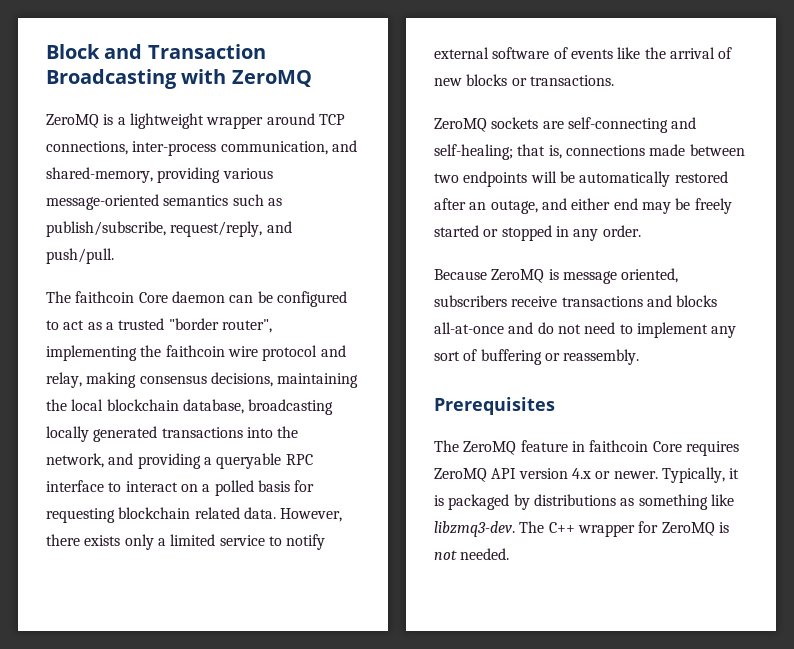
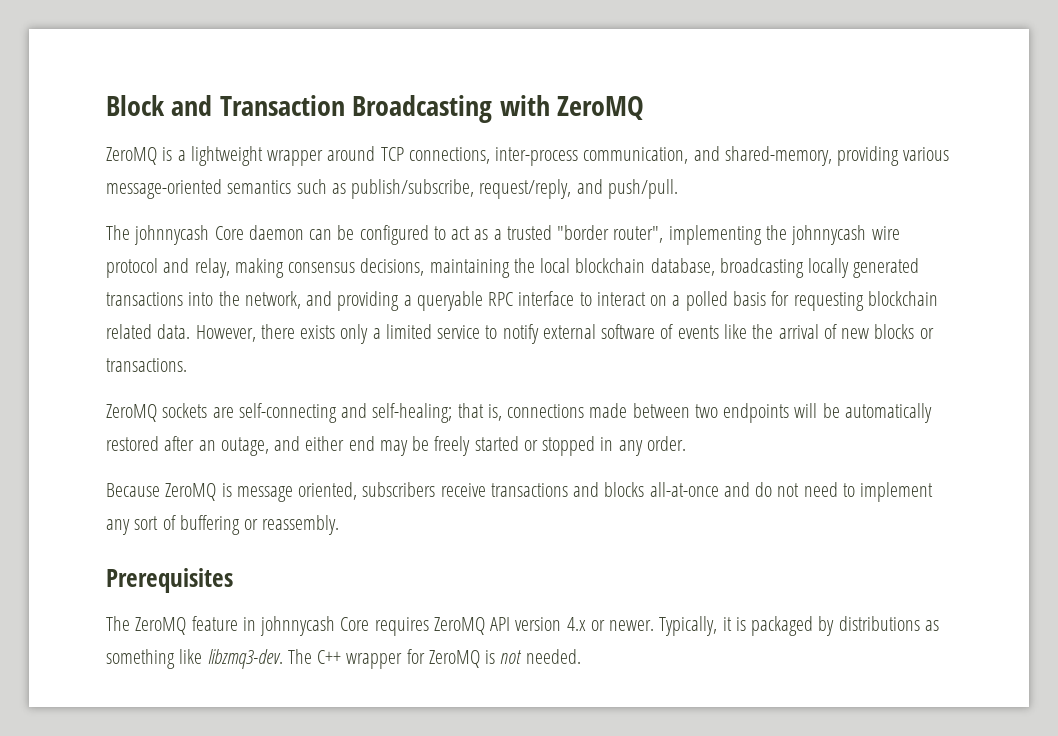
[75,291,135,303] faithcoin -> [134,225,210,245] johnnycash
[165,345,225,357] faithcoin -> [791,225,867,245] johnnycash
[589,440,649,452] faithcoin -> [260,616,336,636] johnnycash

